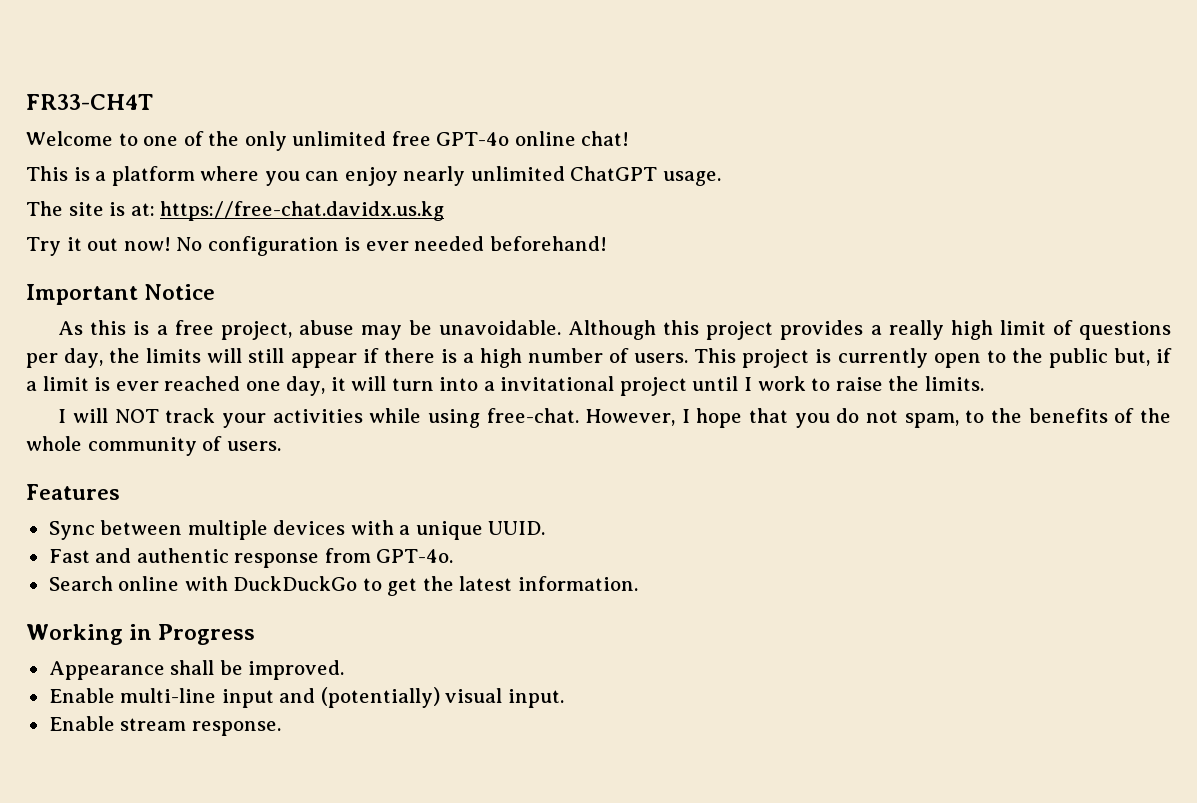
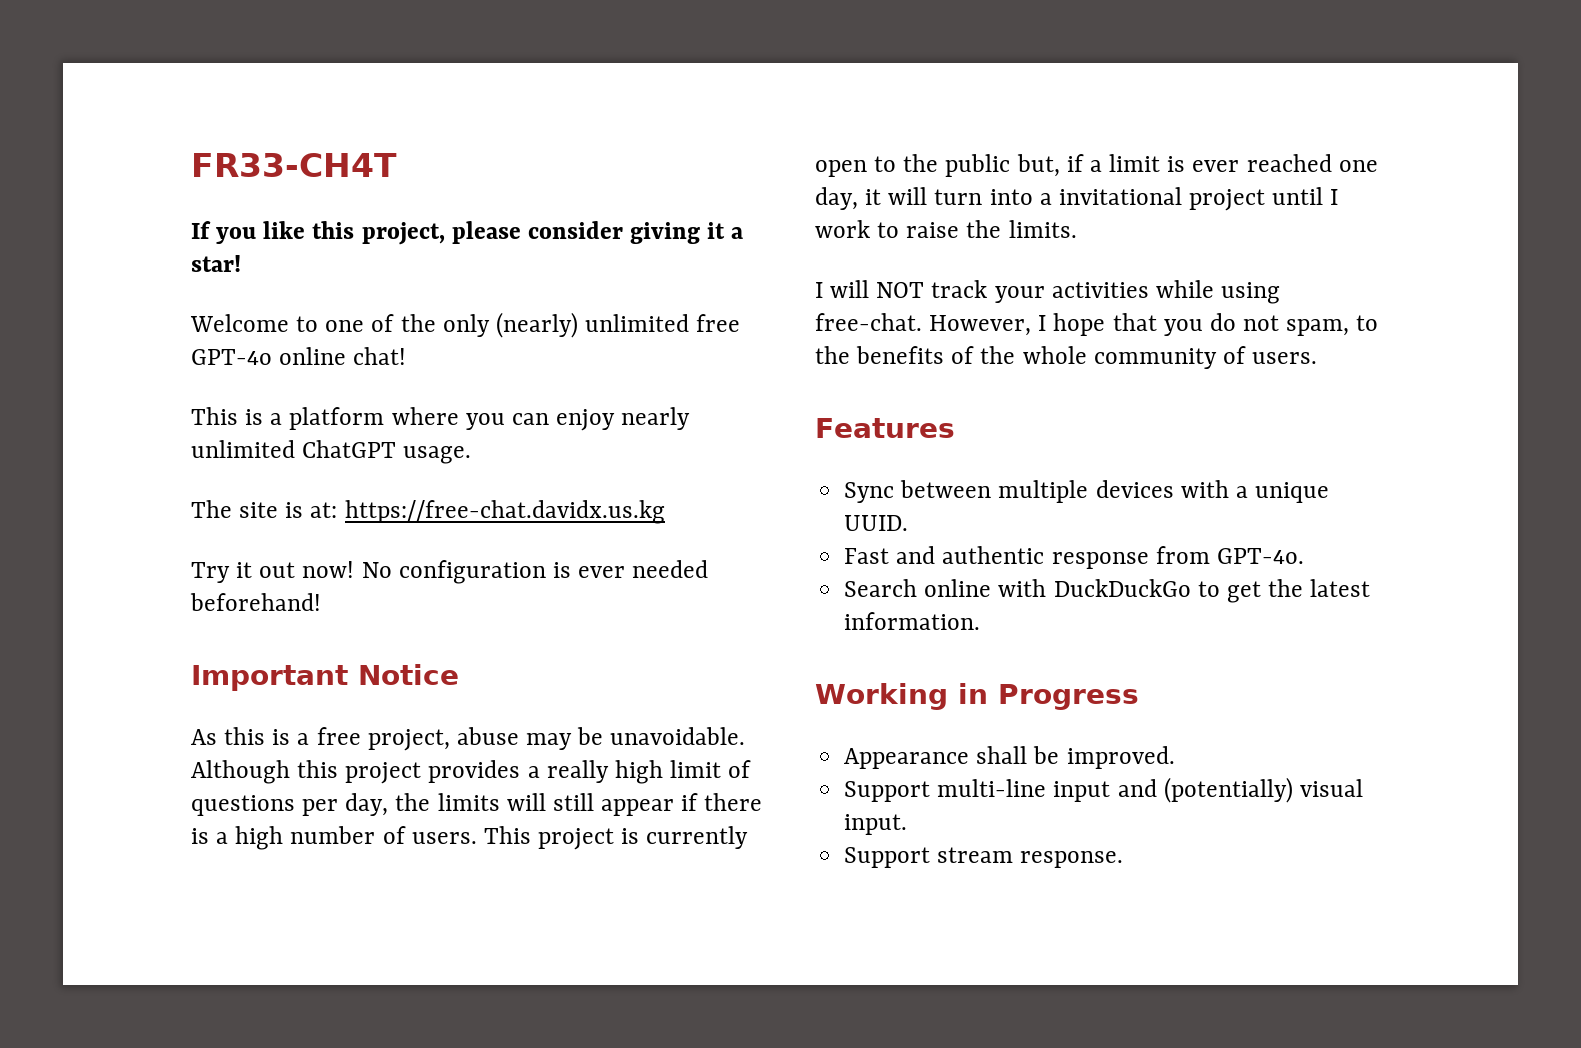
(153, 102) none -> [191,221,744,245] [191,255,241,272] // If you like this project, please consider giving it a star!
(287, 141) none -> [495,312,578,338] (nearly)
[48,688,115,703] Enable -> [844,781,931,802] Support
[48,716,115,731] Enable -> [844,847,931,868] Support

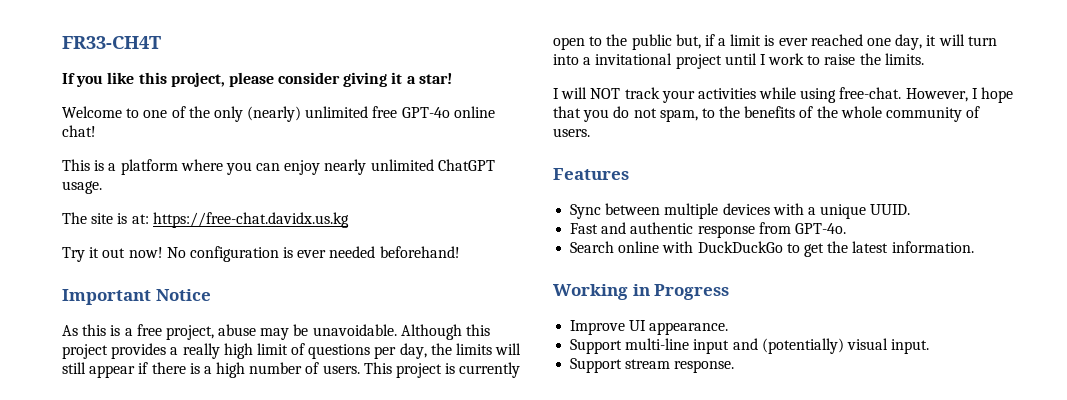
[844,746,1175,769] Appearance shall be improved. -> [570,320,729,335] Improve UI appearance.

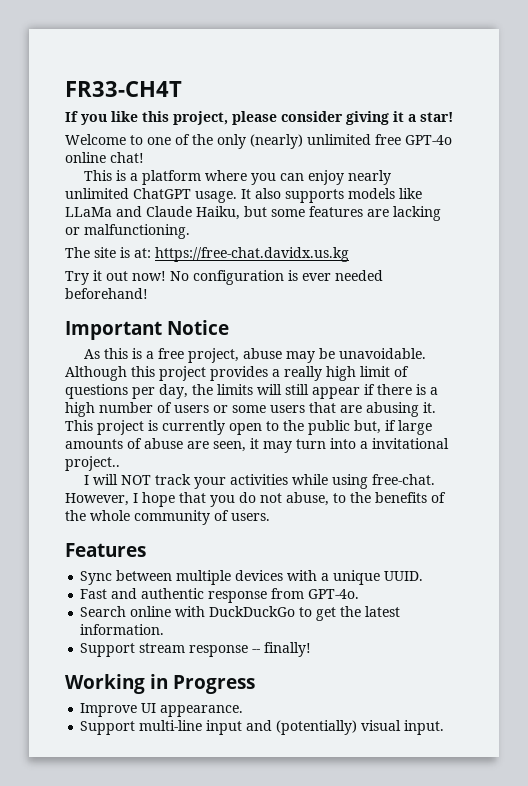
(102, 187) none -> [241,188,422,203] [65,206,441,221] [65,224,190,239] It also supports models like LLaMa and Claude Haiku, but some features are lacking or malfunctioning.
[322,365,360,374] users. -> [174,402,436,417] users or some users that are abusing it.
[718,34,997,50] [553,53,924,69] a limit is ever reached one day, it will turn into a invitational project until I work to raise the limits. -> [398,420,432,435] [65,438,449,453] [65,456,120,471] large amounts of abuse are seen, it may turn into a invitational project..
[659,109,698,122] spam, -> [286,492,329,506] abuse,
(974, 247) none -> [80,642,312,657] // Support stream response -- finally!
[570,358,735,373] // Support stream response. -> (445, 727) none

